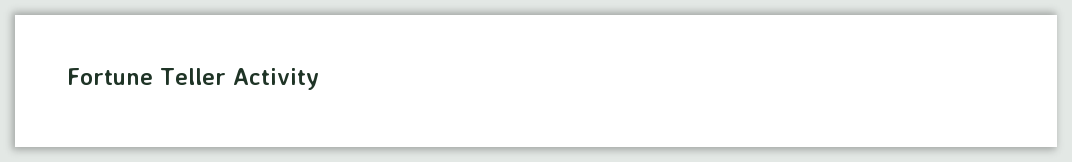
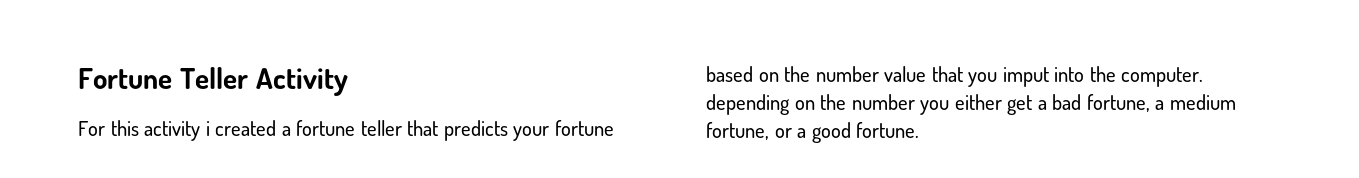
(319, 79) none -> [78,120,614,141] [706,66,1204,87] [706,94,1236,115] [706,122,920,143] // For this activity i created a fortune teller that predicts your fortune based on the number value that you imput into the computer. depending on the number you either get a bad fortune, a medium fortune, or a good fortune.

